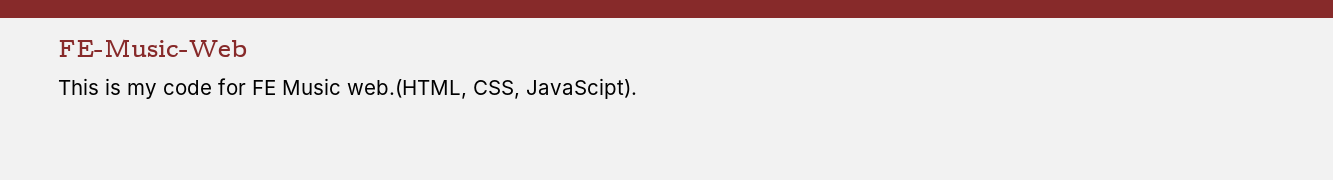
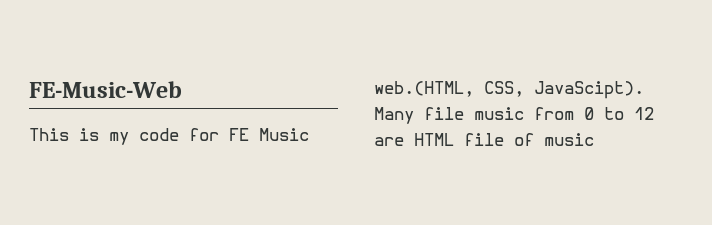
(637, 88) none -> [374,107,654,124] [374,133,594,146] Many file music from 0 to 12 are HTML file of music

